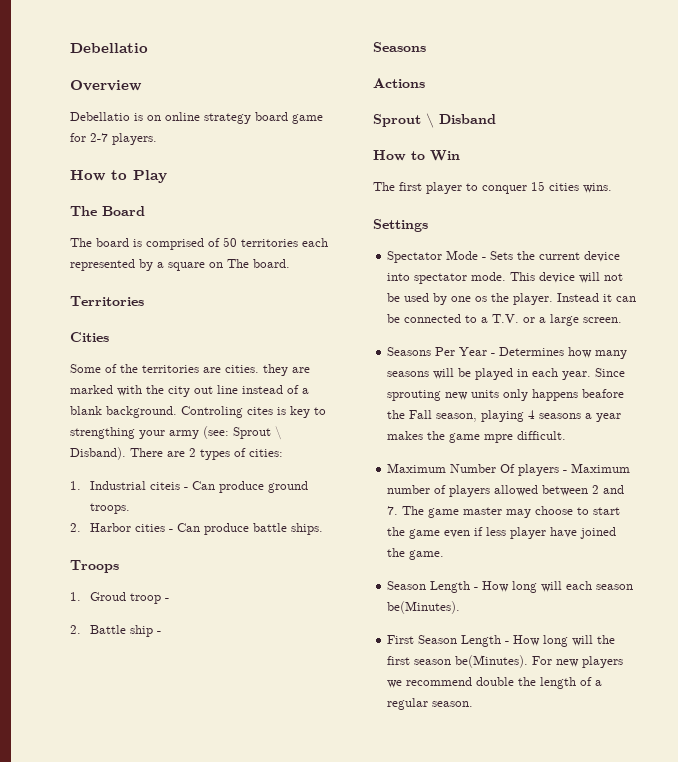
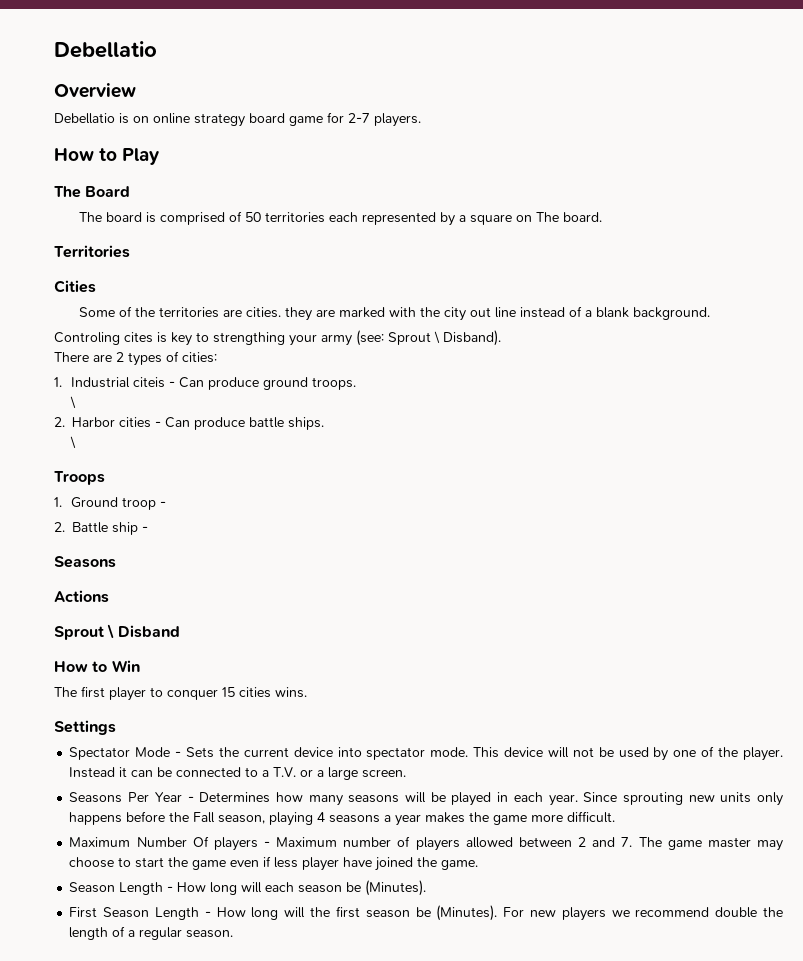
(177, 412) none -> (711, 313) //
(126, 453) none -> (501, 338) //
(130, 508) none -> [70,396,77,409] // \
(323, 529) none -> [70,436,77,449] // \
[89,592,126,601] Groud -> [71,497,119,508] Ground
[475,296,488,302] os -> [701,746,715,757] of
[582,389,625,398] beafore -> [126,811,166,822] before
[484,434,514,443] mpre -> [531,814,564,822] more
[387,601,461,614] be(Minutes). -> [346,880,427,896] be (Minutes).
[455,655,529,668] be(Minutes). -> [415,905,498,921] be (Minutes).

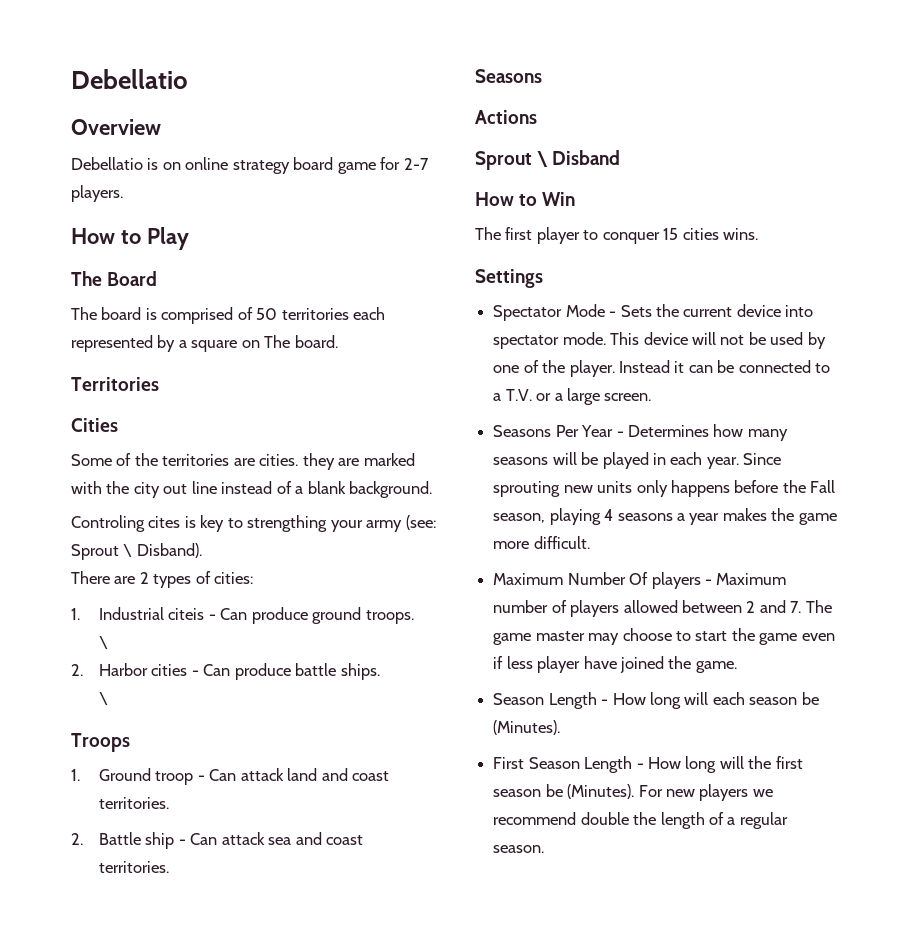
[54,522,148,535] // 2. Battle ship - -> [209,768,390,781] [99,797,170,809] [71,832,364,849] [99,861,170,873] Can attack land and coast territories. // 2. Battle ship - Can attack sea and coast territories.

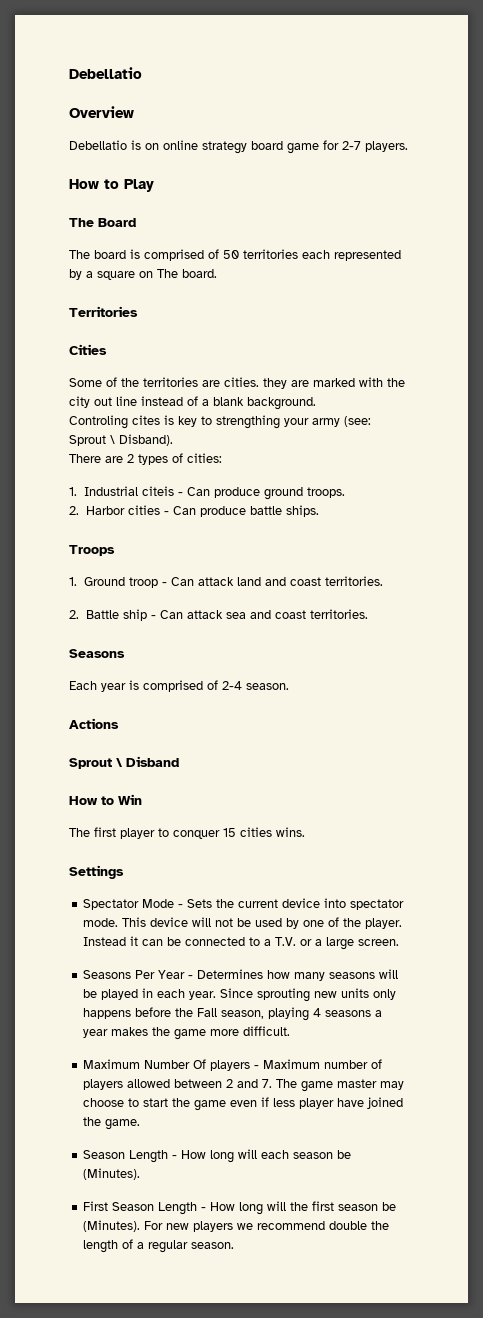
[99,636,109,649] // \ -> (345, 492) none
[99,692,109,705] // \ -> (319, 511) none
(542, 76) none -> [69,680,289,692] // Each year is comprised of 2-4 season.

